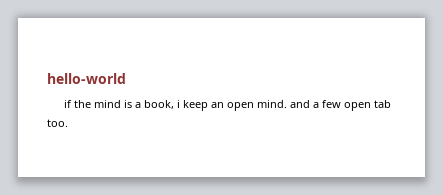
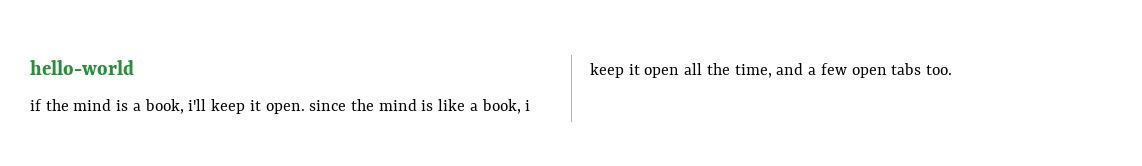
[177,100,288,111] i keep an open mind. -> [188,99,531,114] [590,63,772,78] i'll keep it open. since the mind is like a book, i keep it open all the time,
[374,100,392,108] tab -> [891,63,922,75] tabs

